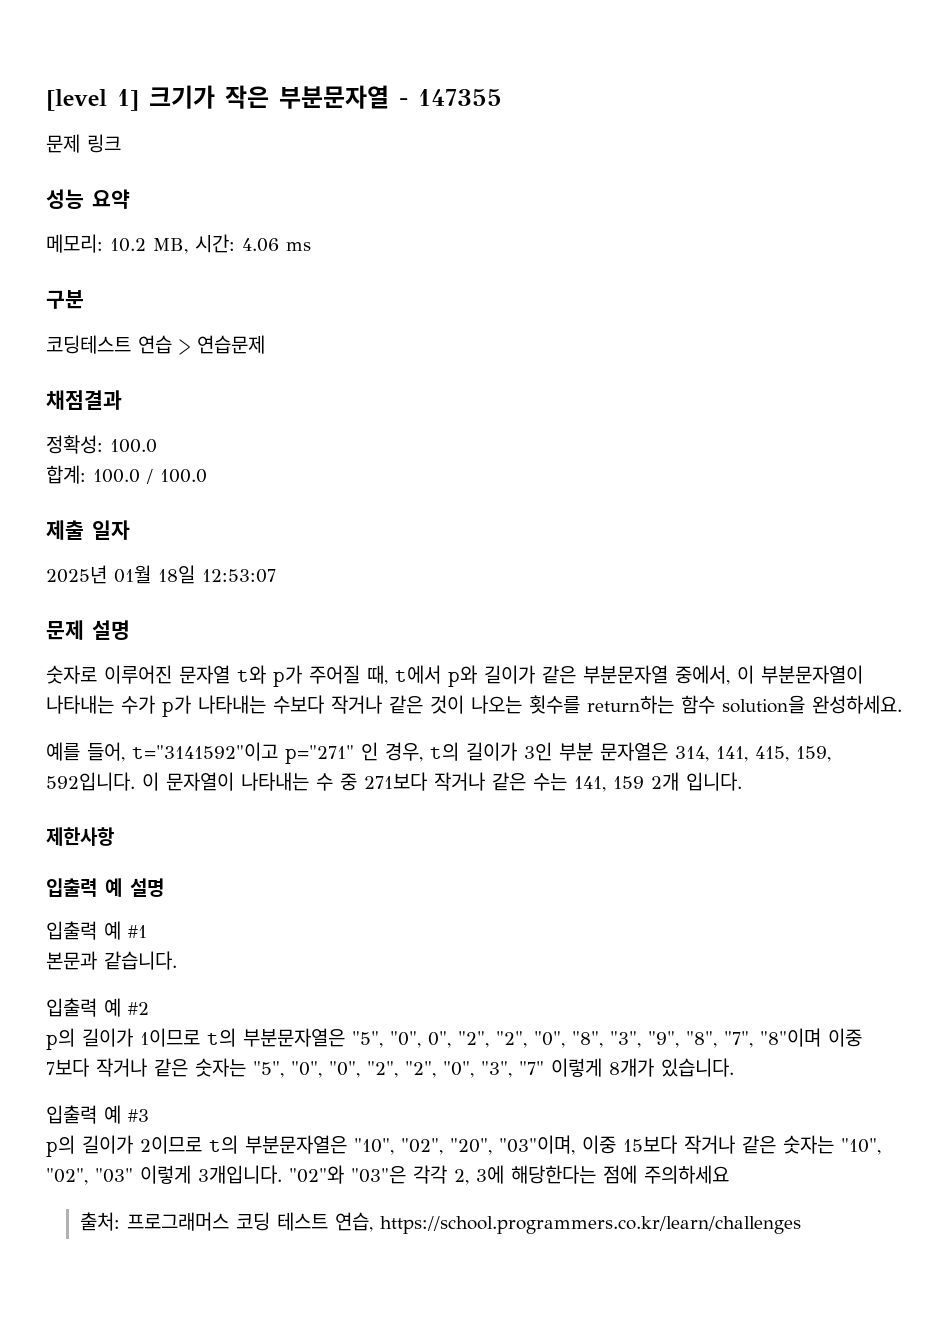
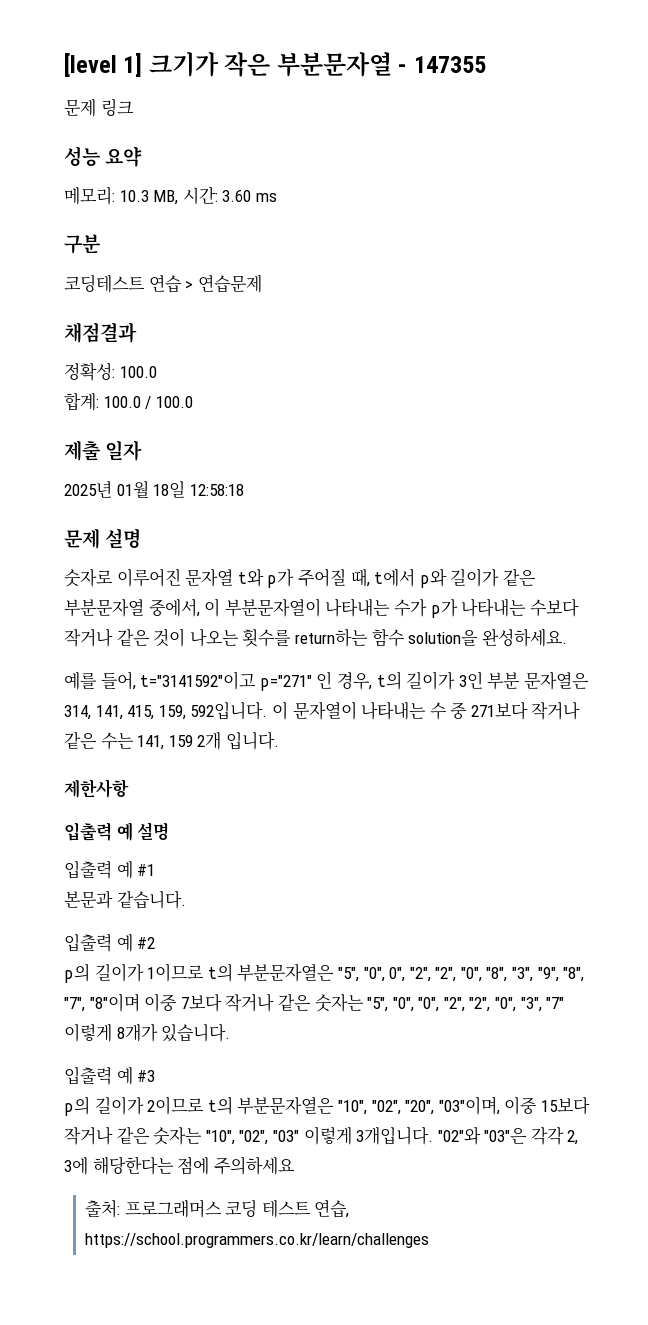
[110,238,146,252] 10.2 -> [119,190,149,202] 10.3
[242,238,279,252] 4.06 -> [222,190,252,202] 3.60
[202,569,276,583] 12:53:07 -> [189,484,244,496] 12:58:18

